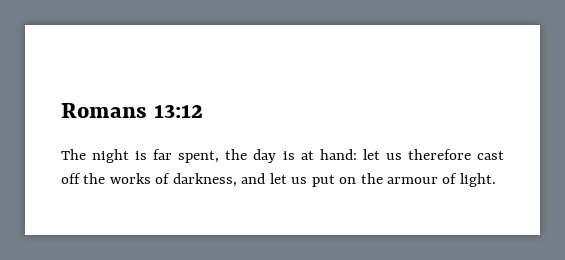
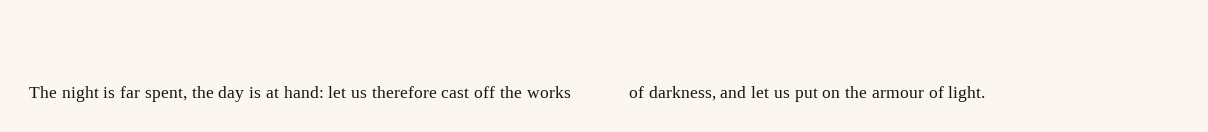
[61,103,204,118] Romans 13:12 // -> (29, 92) none

